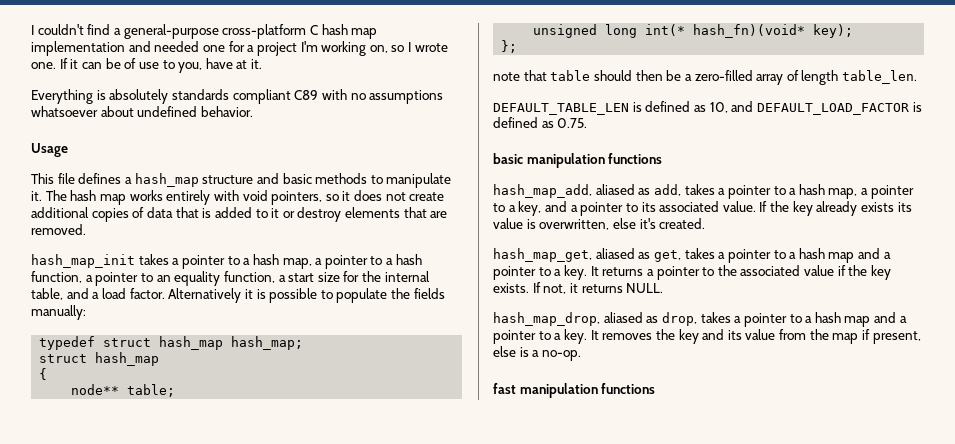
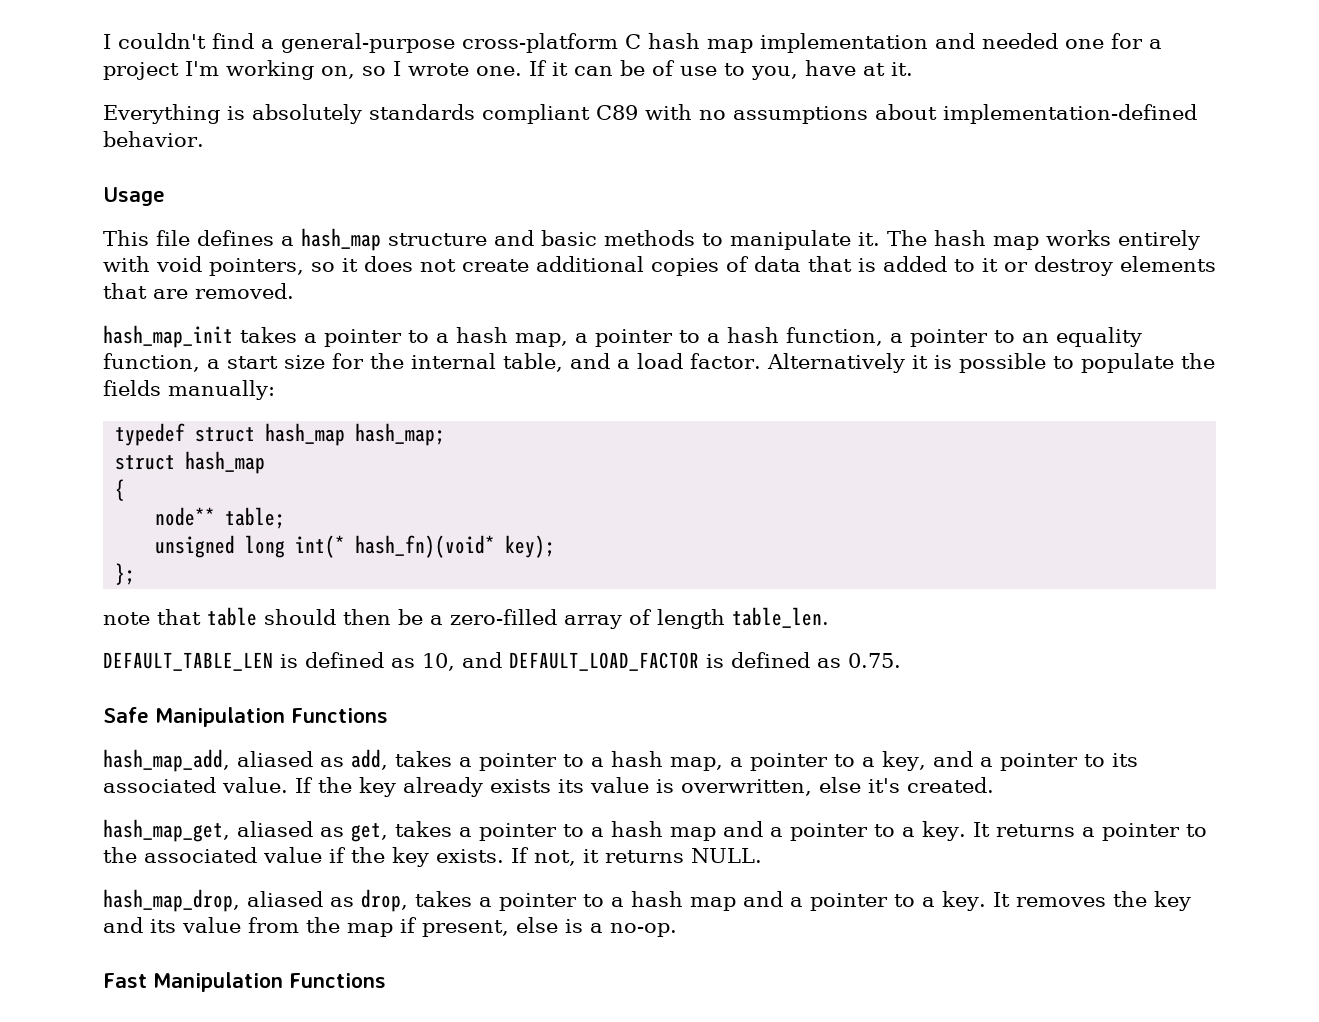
[31,106,198,117] whatsoever about undefined -> [875,104,1197,124] about implementation-defined
[493,153,663,168] basic manipulation functions -> [103,707,388,727] Safe Manipulation Functions
[493,383,656,398] fast manipulation functions -> [103,972,386,992] Fast Manipulation Functions

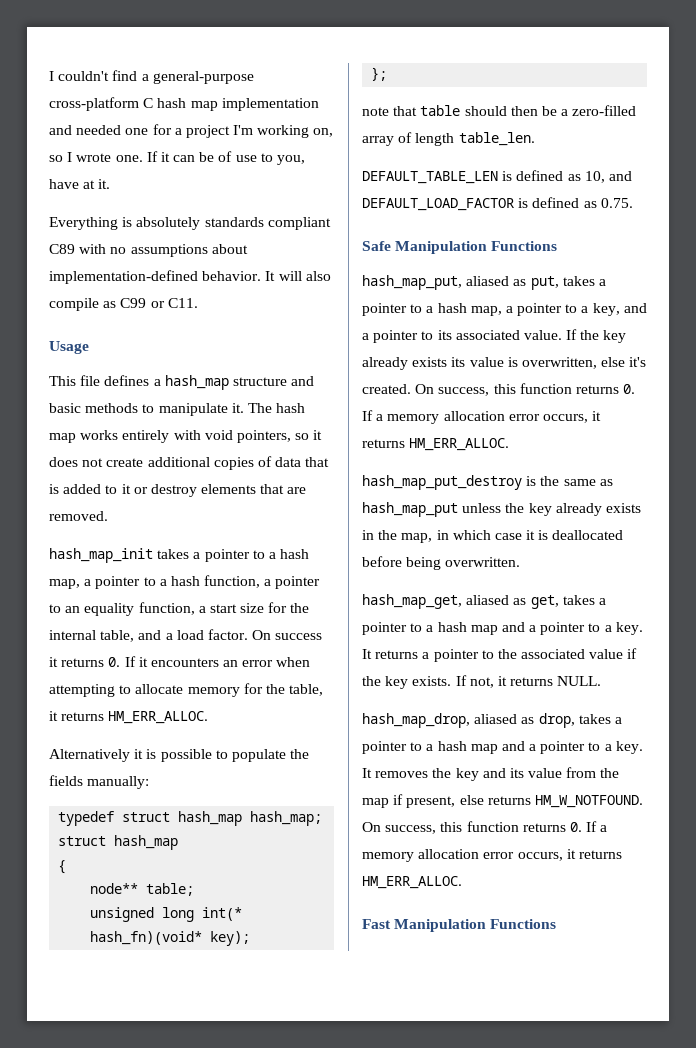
(204, 139) none -> [265,271,331,281] [49,298,198,311] It will also compile as C99 or C11.
(761, 361) none -> [252,630,323,640] [49,656,311,667] [49,683,324,697] [49,711,209,724] On success it returns 0. If it encounters an error when attempting to allocate memory for the table, it returns HM_ERR_ALLOC. //
[103,749,388,772] hash_map_add, aliased as add, -> [362,275,559,290] hash_map_put, aliased as put,
(994, 785) none -> [415,383,636,396] [362,410,602,424] [362,438,510,451] [362,475,613,490] [362,502,641,517] [362,530,624,543] [362,556,521,570] On success, this function returns 0. If a memory allocation error occurs, it returns HM_ERR_ALLOC. // hash_map_put_destroy is the same as hash_map_put unless the key already exists in the map, in which case it is deallocated before being overwritten.
[565,919,677,937] is a no-op. -> [487,795,643,808] [362,821,608,834] [362,849,622,862] [362,876,462,889] returns HM_W_NOTFOUND. On success, this function returns 0. If a memory allocation error occurs, it returns HM_ERR_ALLOC.

